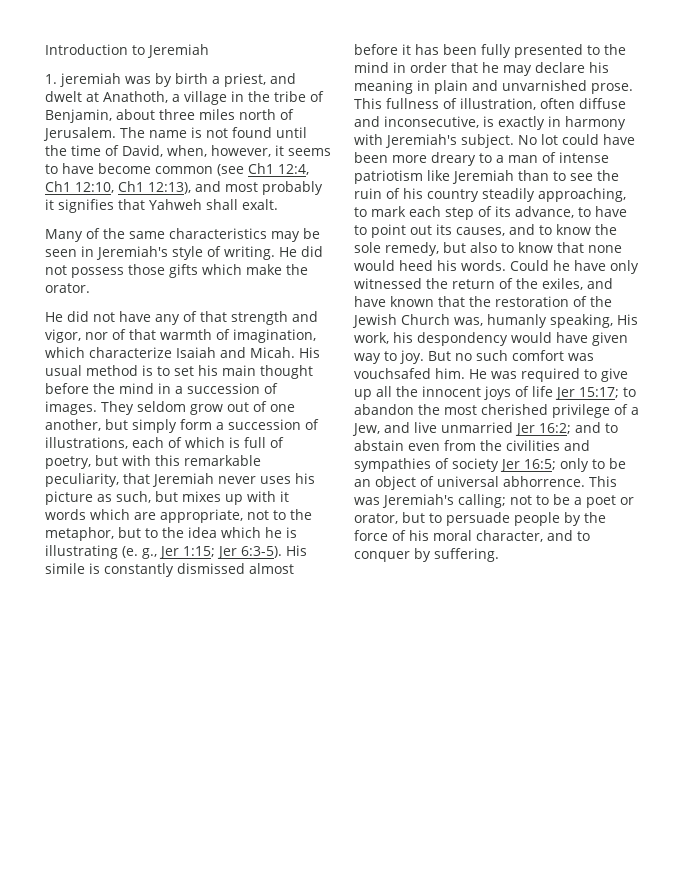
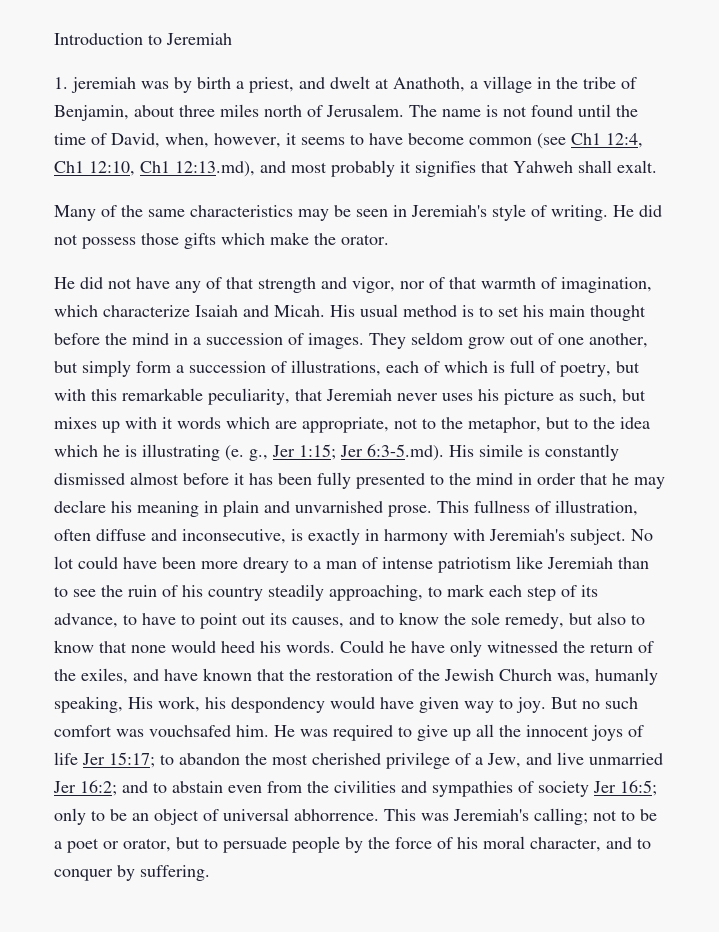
[148,182,191,194] 12:13), -> [175,161,255,177] 12:13.md),
[241,546,282,558] 6:3-5). -> [367,444,444,461] 6:3-5.md).

